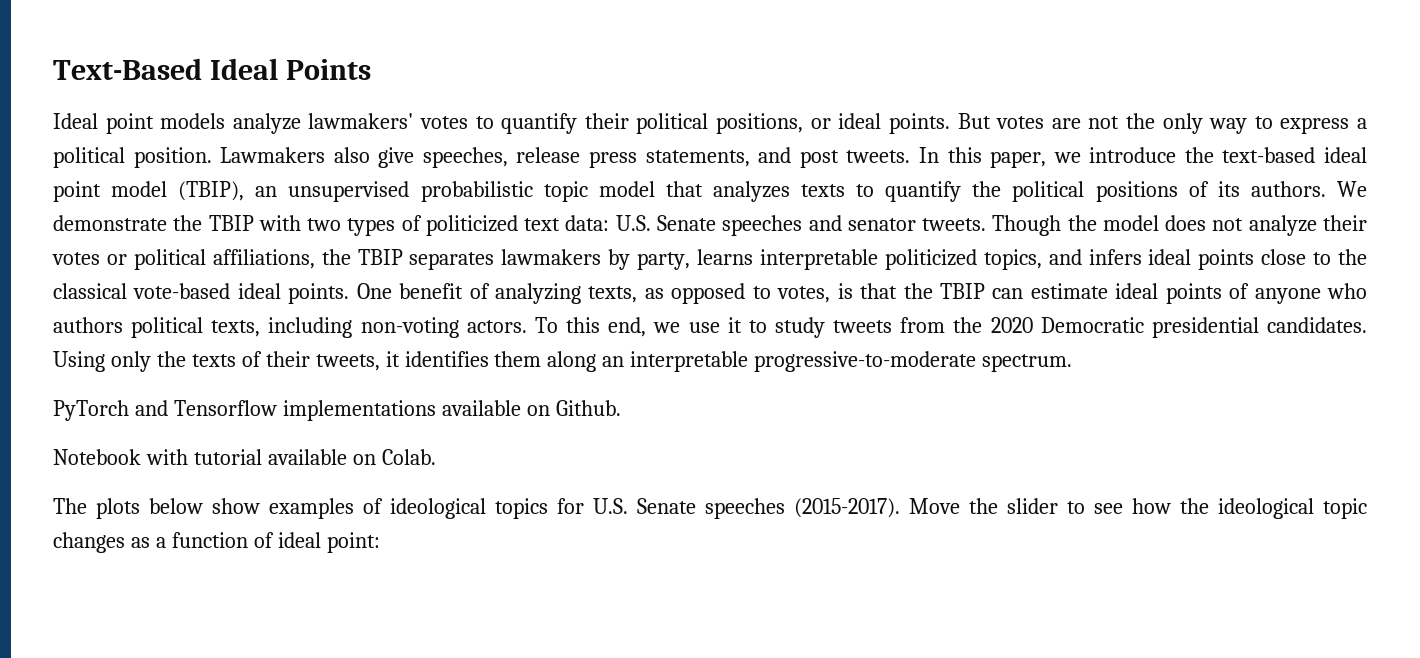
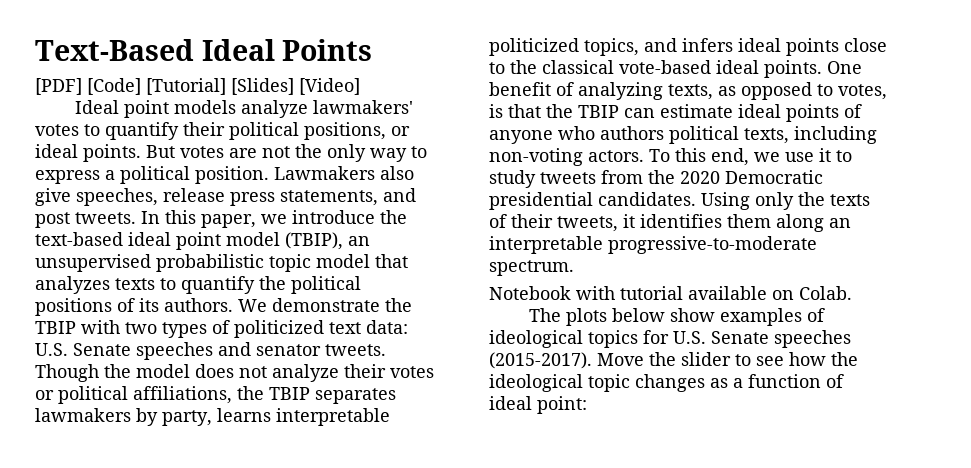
(372, 69) none -> [35,78,360,95] // [PDF] [Code] [Tutorial] [Slides] [Video]
[53,400,621,421] // PyTorch and Tensorflow implementations available on Github. -> (574, 268) none

